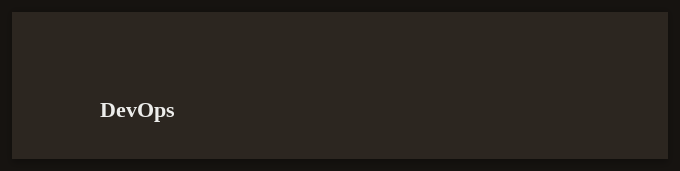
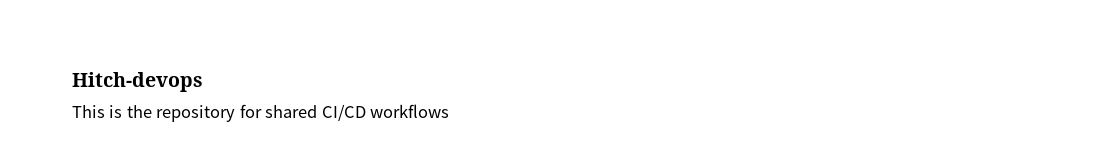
[100,103,175,122] DevOps -> [72,72,203,92] [72,104,450,122] Hitch-devops // This is the repository for shared CI/CD workflows

